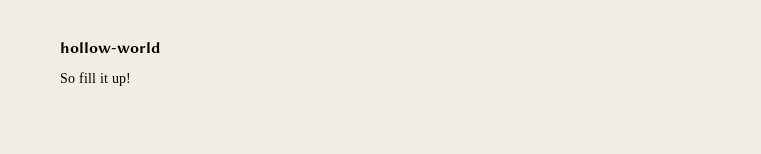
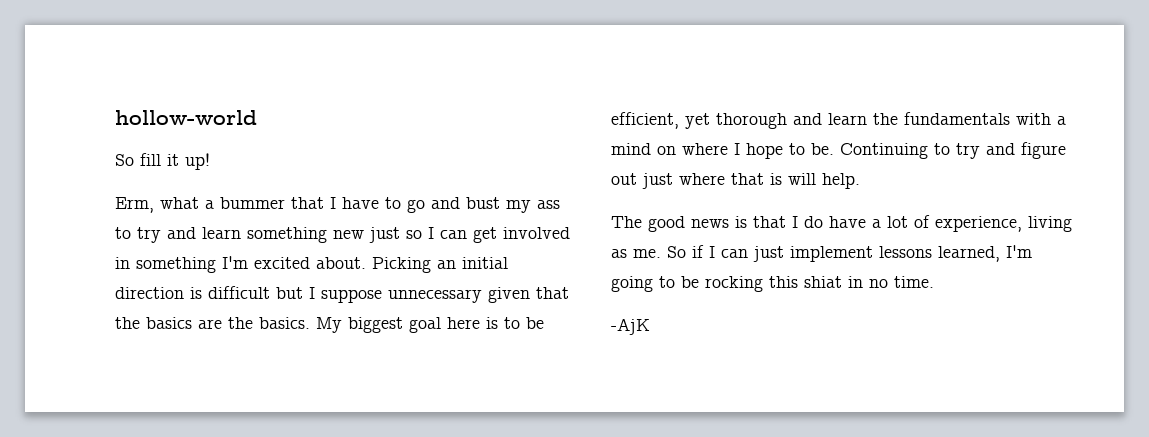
(131, 79) none -> [115,197,560,213] [115,227,570,243] [115,256,508,273] [115,286,569,303] [115,317,544,333] [611,112,1066,129] [611,142,1066,159] [611,173,860,189] [611,215,1072,232] [611,245,1032,262] [611,276,934,292] [611,318,650,335] // Erm, what a bummer that I have to go and bust my ass to try and learn something new just so I can get involved in something I'm excited about. Picking an initial direction is difficult but I suppose unnecessary given that the basics are the basics. My biggest goal here is to be efficient, yet thorough and learn the fundamentals with a mind on where I hope to be. Continuing to try and figure out just where that is will help. // The good news is that I do have a lot of experience, living as me. So if I can just implement lessons learned, I'm going to be rocking this shiat in no time. // -AjK

